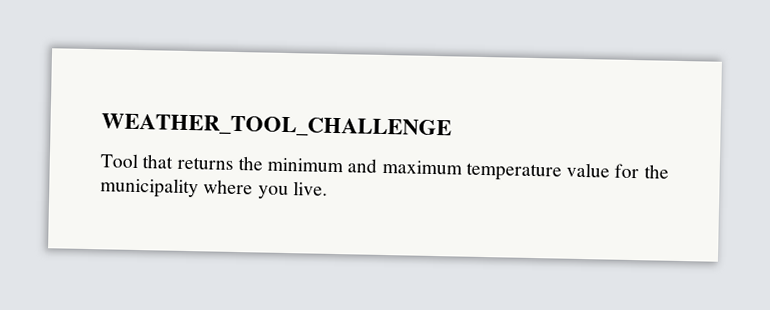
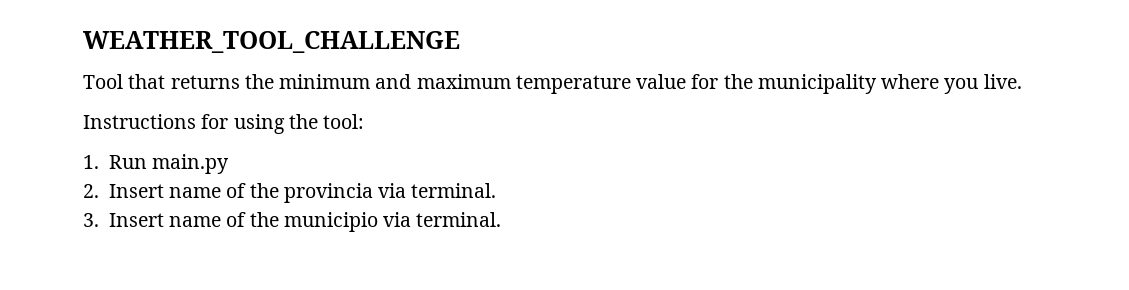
(328, 188) none -> [83,114,365,134] [83,154,230,174] [83,183,497,203] [83,212,502,232] // Instructions for using the tool: // 1. Run main.py // 2. Insert name of the provincia via terminal. // 3. Insert name of the municipio via terminal.

